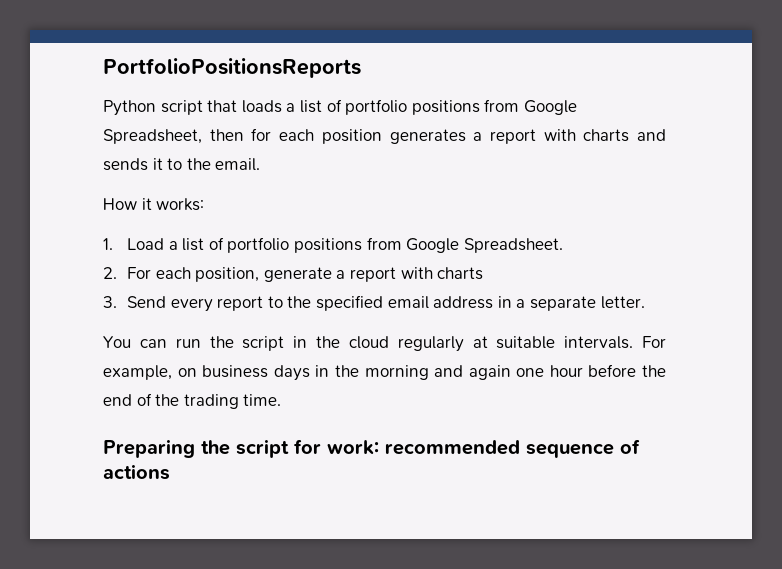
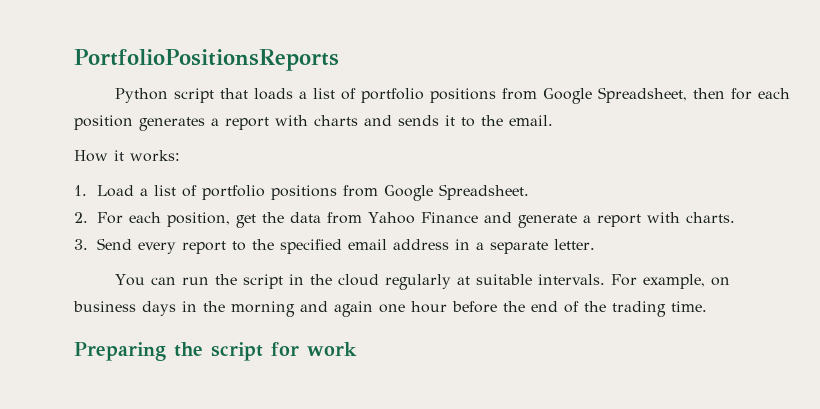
(260, 274) none -> [236,212,512,228] get the data from Yahoo Finance and
[437,267,484,280] charts -> [685,212,735,223] charts.
[327,439,640,458] [103,464,170,480] work: recommended sequence of actions -> [307,342,357,356] work

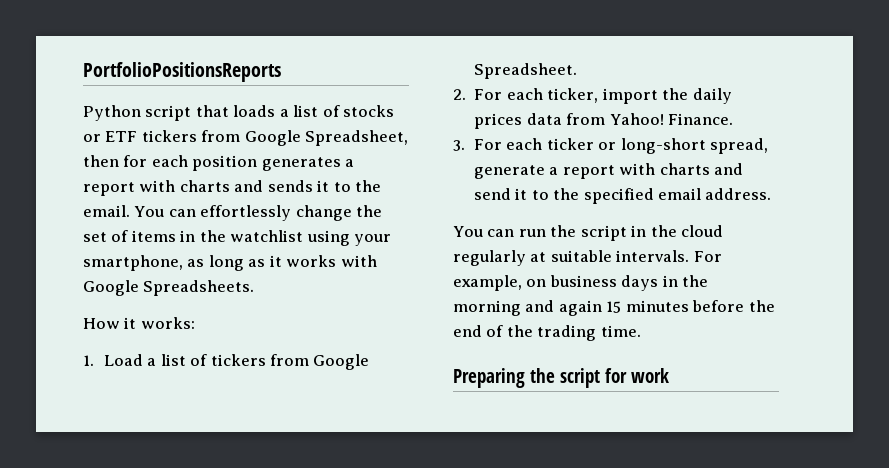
[361,88,497,103] portfolio positions -> [343,105,395,117] [83,130,197,142] stocks or ETF tickers
(553, 120) none -> [134,205,383,221] [83,230,392,246] [83,255,377,271] [83,280,255,296] You can effortlessly change the set of items in the watchlist using your smartphone, as long as it works with Google Spreadsheets.
[202,185,338,200] portfolio positions -> [210,354,266,366] tickers
[167,212,735,228] [74,238,596,254] position, get the data from Yahoo Finance and generate a report with charts. // 3. Send every report to the specified email address in a separate letter. -> [547,88,732,104] [474,113,734,129] [453,138,768,154] [473,163,743,179] [473,188,772,204] ticker, import the daily prices data from Yahoo! Finance. // 3. For each ticker or long-short spread, generate a report with charts and send it to the specified email address.
[379,301,447,313] one hour -> [606,300,689,313] 15 minutes

